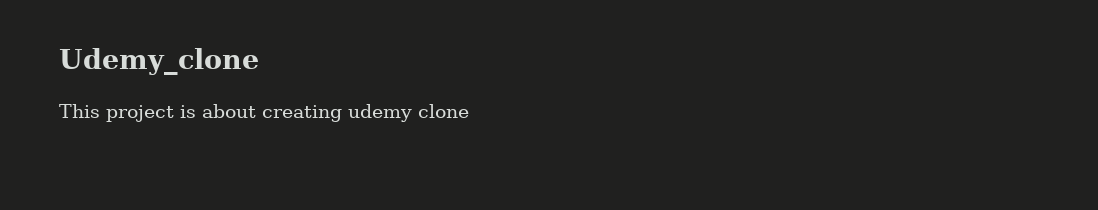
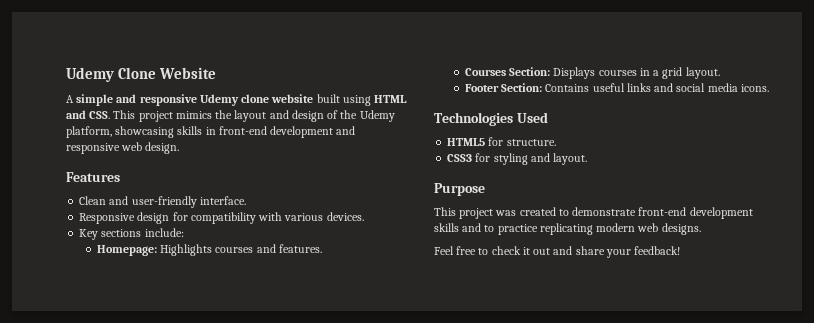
[59,48,259,75] [59,104,469,122] Udemy_clone // This project is about creating udemy clone -> [66,67,217,82] [66,94,408,106] [66,110,395,122] [66,126,356,138] [66,142,180,154] [66,172,120,182] [79,196,246,208] [79,212,364,224] [79,228,184,240] [96,244,322,256] [464,67,720,79] [464,83,769,92] [434,112,548,126] [447,137,556,146] [447,153,588,165] [434,183,485,196] [434,207,753,219] [434,223,701,235] [434,246,681,258] Udemy Clone Website // A simple and responsive Udemy clone website built using HTML and CSS. This project mimics the layout and design of the Udemy platform, showcasing skills in front-end development and responsive web design. // Features // Clean and user-friendly interface. // Responsive design for compatibility with various devices. // Key sections include: // Homepage: Highlights courses and features. // Courses Section: Displays courses in a grid layout. // Footer Section: Contains useful links and social media icons. // Technologies Used // HTML5 for structure. // CSS3 for styling and layout. // Purpose // This project was created to demonstrate front-end development skills and to practice replicating modern web designs. // Feel free to check it out and share your feedback!

